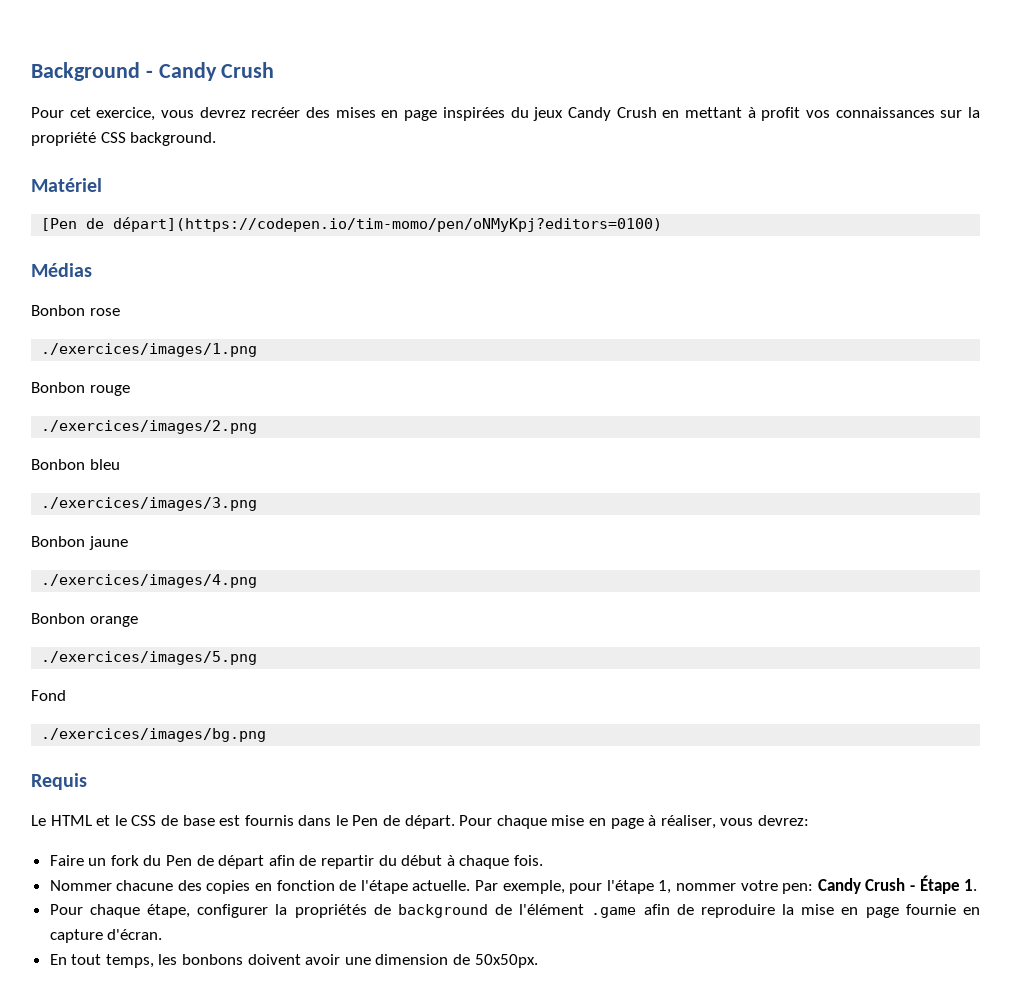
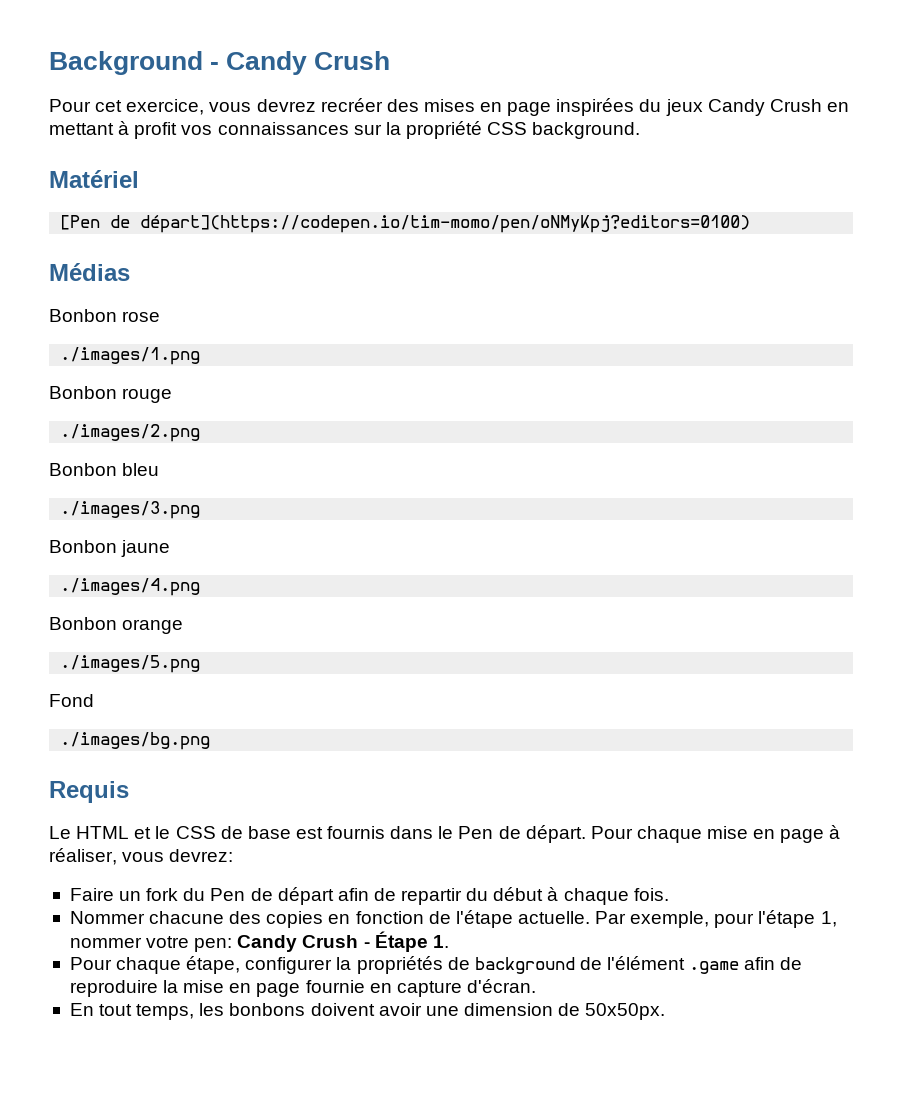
[41,343,258,357] ./exercices/images/1.png -> [60,347,201,365] ./images/1.png
[41,420,258,434] ./exercices/images/2.png -> [60,424,201,442] ./images/2.png
[41,497,258,511] ./exercices/images/3.png -> [60,501,201,519] ./images/3.png
[41,574,258,588] ./exercices/images/4.png -> [60,578,201,596] ./images/4.png
[41,651,258,665] ./exercices/images/5.png -> [60,655,201,673] ./images/5.png
[41,728,267,742] ./exercices/images/bg.png -> [60,732,211,750] ./images/bg.png

